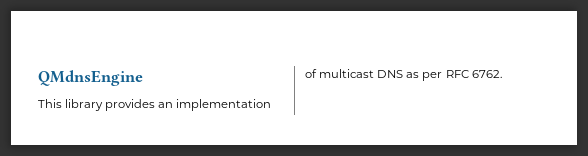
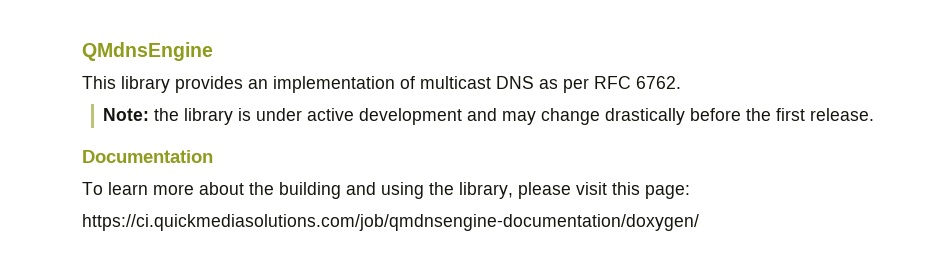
(502, 74) none -> [103,108,875,125] [82,150,213,163] [82,182,690,199] [82,214,699,231] // Note: the library is under active development and may change drastically before the first release. // Documentation // To learn more about the building and using the library, please visit this page: // https://ci.quickmediasolutions.com/job/qmdnsengine-documentation/doxygen/

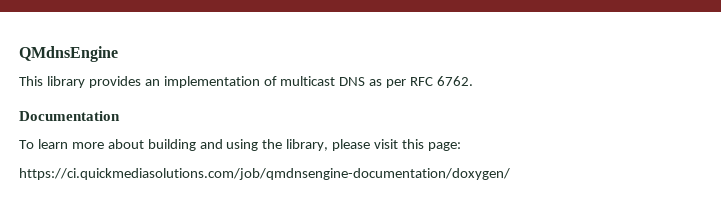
[103,108,875,125] // Note: the library is under active development and may change drastically before the first release. -> (474, 81) none
[249,182,274,195] the -> (144, 144) none

